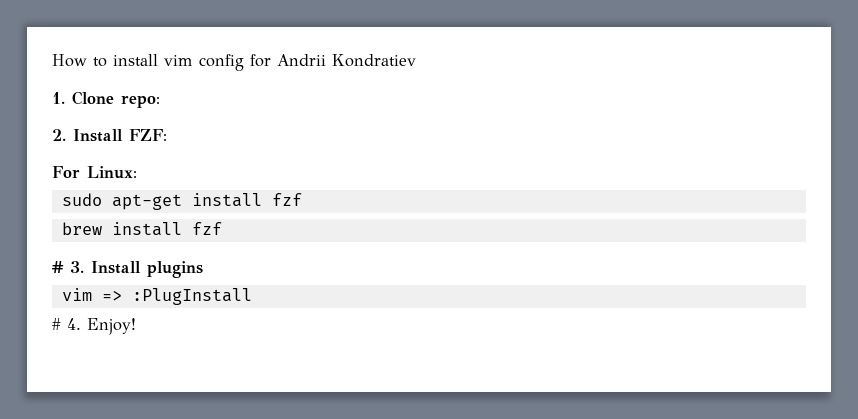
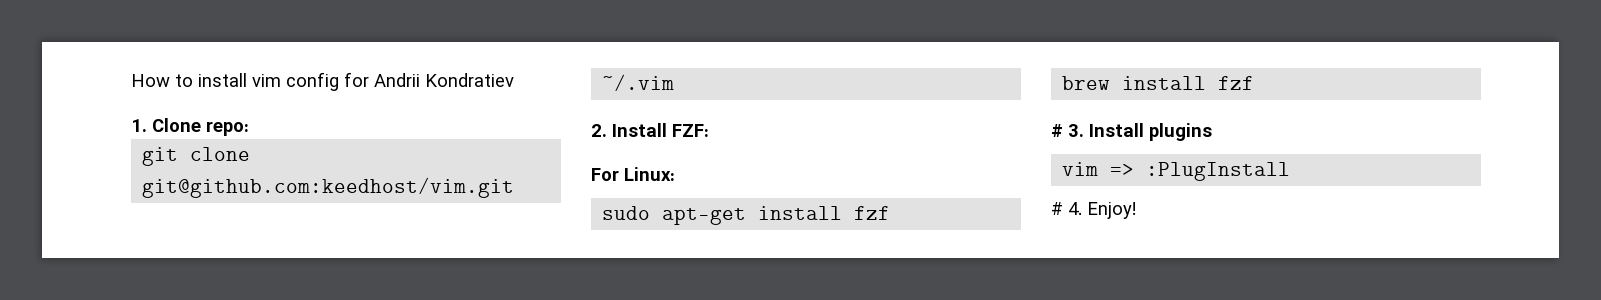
(160, 101) none -> [142,147,251,166] [142,177,515,198] [602,74,675,91] // git clone git@github.com:keedhost/vim.git ~/.vim

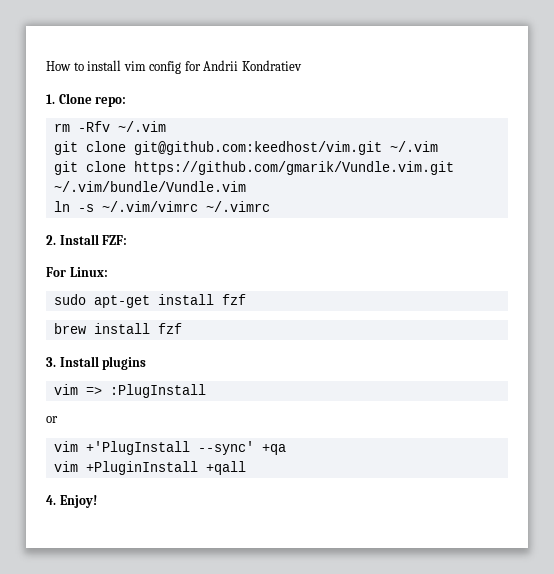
(249, 128) none -> [53,121,166,132] // rm -Rfv ~/.vim
(675, 82) none -> [53,161,454,175] [53,181,246,192] [53,201,270,212] // git clone https://github.com/gmarik/Vundle.vim.git ~/.vim/bundle/Vundle.vim // ln -s ~/.vim/vimrc ~/.vimrc
[1051,124,1063,137] # -> (182, 328) none
[1051,202,1063,215] # -> [46,416,58,423] [53,441,286,455] [53,461,246,475] or // vim +'PlugInstall --sync' +qa // vim +PluginInstall +qall //

